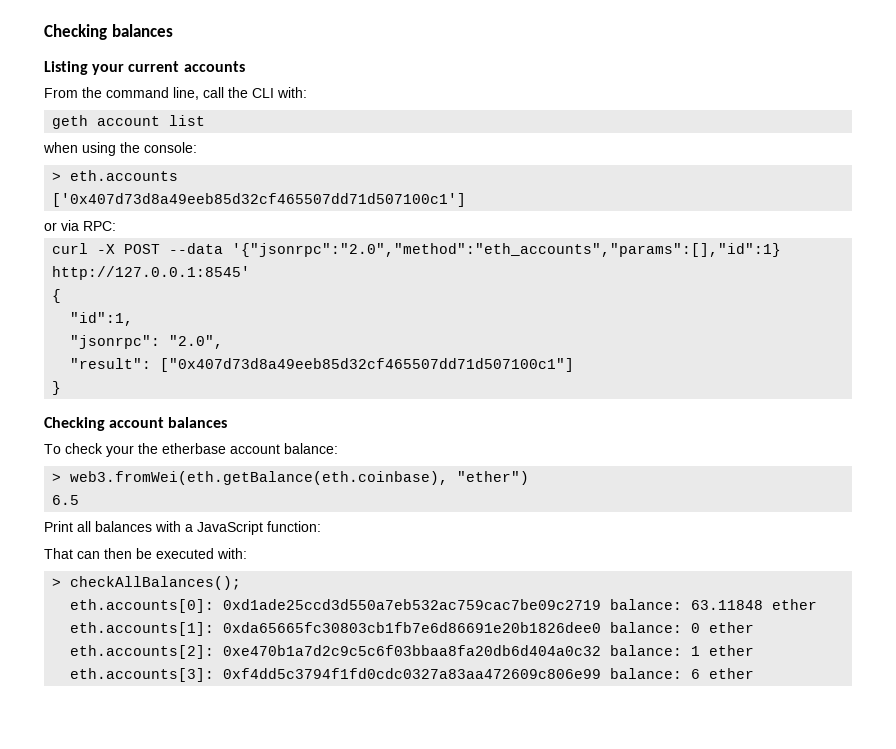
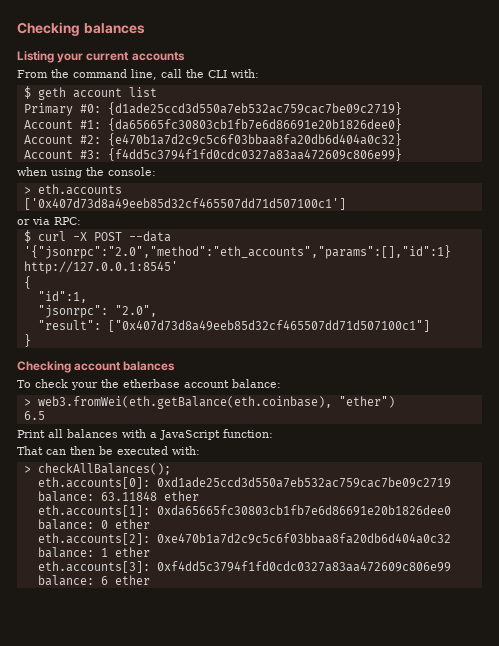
(307, 92) none -> [23,86,31,99] $
(206, 120) none -> [23,102,402,116] [23,118,402,131] [23,133,402,146] [23,148,402,161] // Primary #0: {d1ade25ccd3d550a7eb532ac759cac7be09c2719} // Account #1: {da65665fc30803cb1fb7e6d86691e20b1826dee0} // Account #2: {e470b1a7d2c9c5c6f03bbaa8fa20db6d404a0c32} // Account #3: {f4dd5c3794f1fd0cdc0327a83aa472609c806e99}
(116, 226) none -> [23,230,31,243] $

